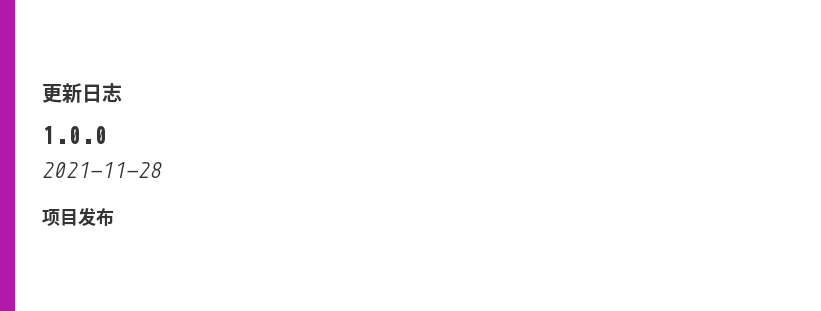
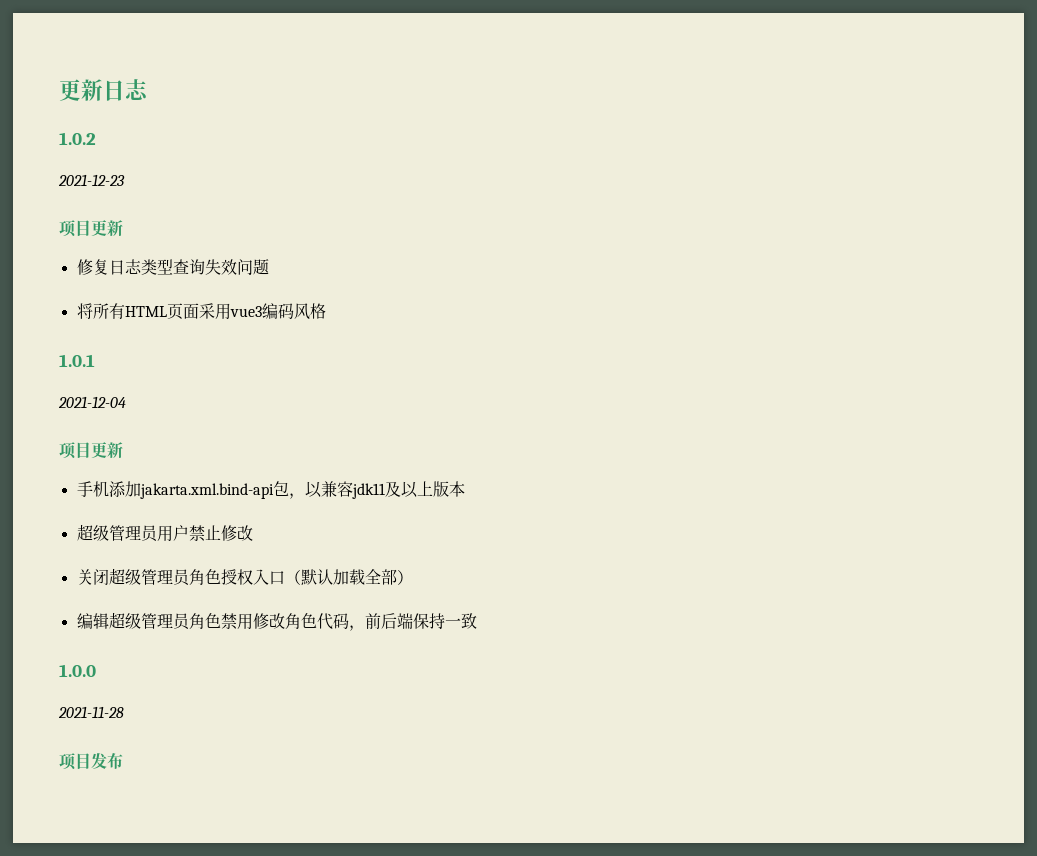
(122, 93) none -> [59,132,96,145] [58,174,125,186] [59,220,123,237] [76,259,269,275] [76,303,326,320] [59,354,95,367] [58,396,126,408] [59,442,123,459] [76,481,465,499] [76,524,253,542] [76,568,413,586] [76,612,477,631] // 1.0.2 // 2021-12-23 // 项目更新 // 修复日志类型查询失效问题 // 将所有HTML页面采用vue3编码风格 // 1.0.1 // 2021-12-04 // 项目更新 // 手机添加jakarta.xml.bind-api包，以兼容jdk11及以上版本 // 超级管理员用户禁止修改 // 关闭超级管理员角色授权入口（默认加载全部） // 编辑超级管理员角色禁用修改角色代码，前后端保持一致

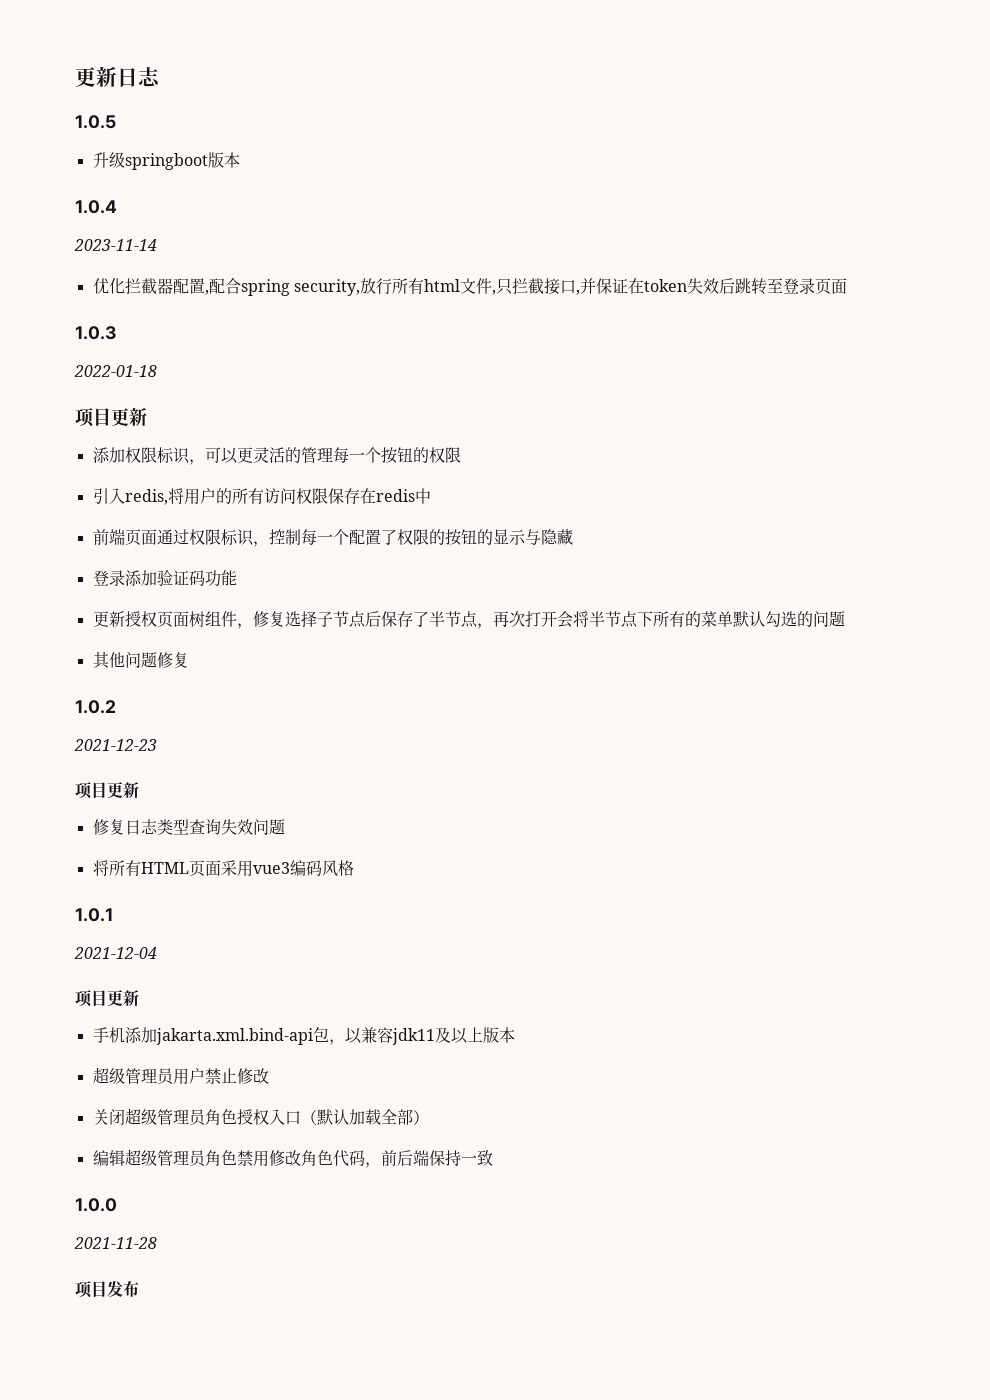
(149, 89) none -> [75,115,116,129] [92,152,240,170] [75,200,117,214] [74,239,157,251] [92,278,847,296] [75,326,117,340] [74,365,157,377] [75,408,147,427] [92,447,461,465] [92,488,431,505] [92,529,573,547] [92,570,237,587] [92,611,845,629] [92,652,189,669] // 1.0.5 // 升级springboot版本 // 1.0.4 // 2023-11-14 // 优化拦截器配置,配合spring security,放行所有html文件,只拦截接口,并保证在token失效后跳转至登录页面 // 1.0.3 // 2022-01-18 // 项目更新 // 添加权限标识，可以更灵活的管理每一个按钮的权限 // 引入redis,将用户的所有访问权限保存在redis中 // 前端页面通过权限标识，控制每一个配置了权限的按钮的显示与隐藏 // 登录添加验证码功能 // 更新授权页面树组件，修复选择子节点后保存了半节点，再次打开会将半节点下所有的菜单默认勾选的问题 // 其他问题修复

